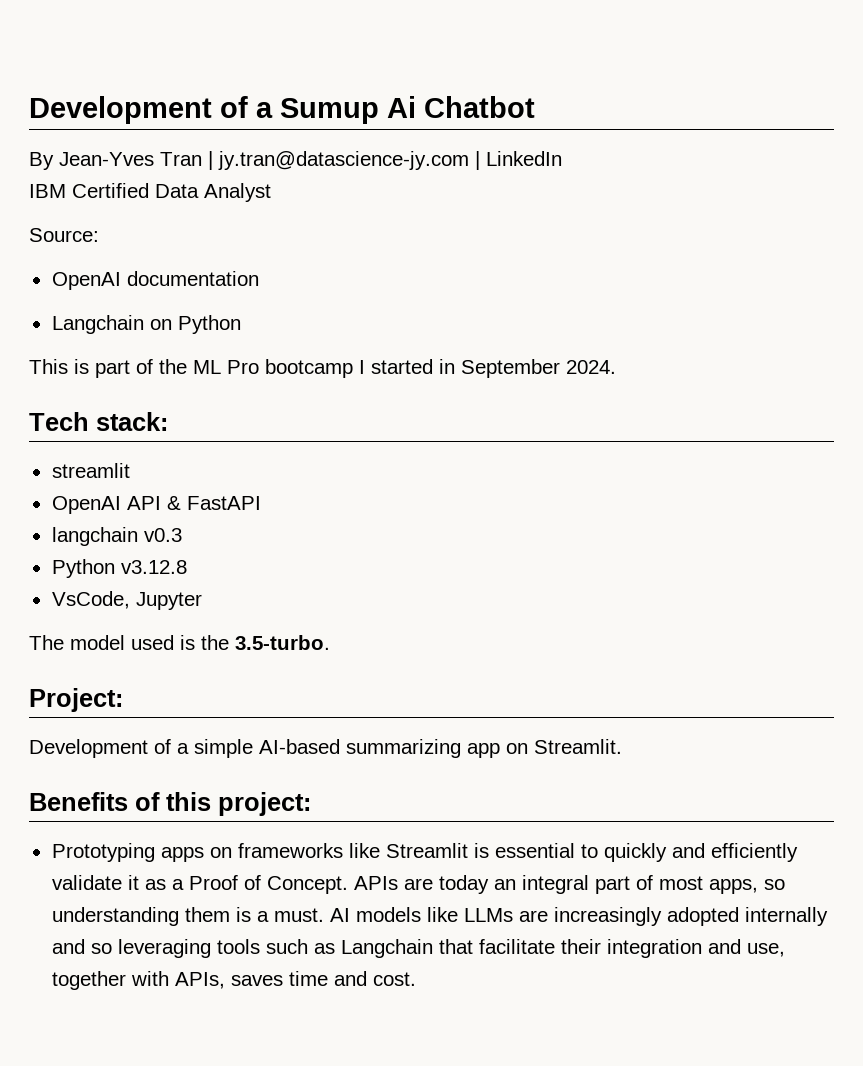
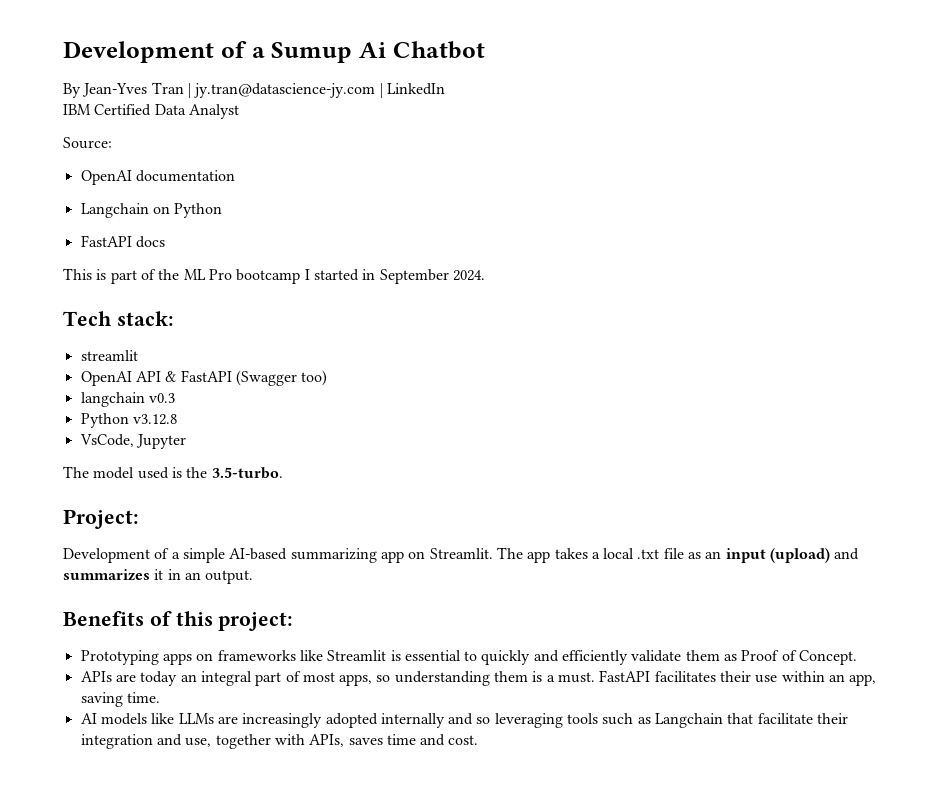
(241, 324) none -> [80,235,165,248] // FastAPI docs
(261, 503) none -> [235,370,328,386] (Swagger too)
(622, 746) none -> [496,547,860,563] [63,569,254,584] The app takes a local .txt file as an input (upload) and summarizes it in an output.
[127,875,184,890] it as a -> [685,650,738,661] them as
(348, 885) none -> (858, 657) //
(324, 915) none -> [599,670,877,686] [80,692,160,707] FastAPI facilitates their use within an app, saving time. //

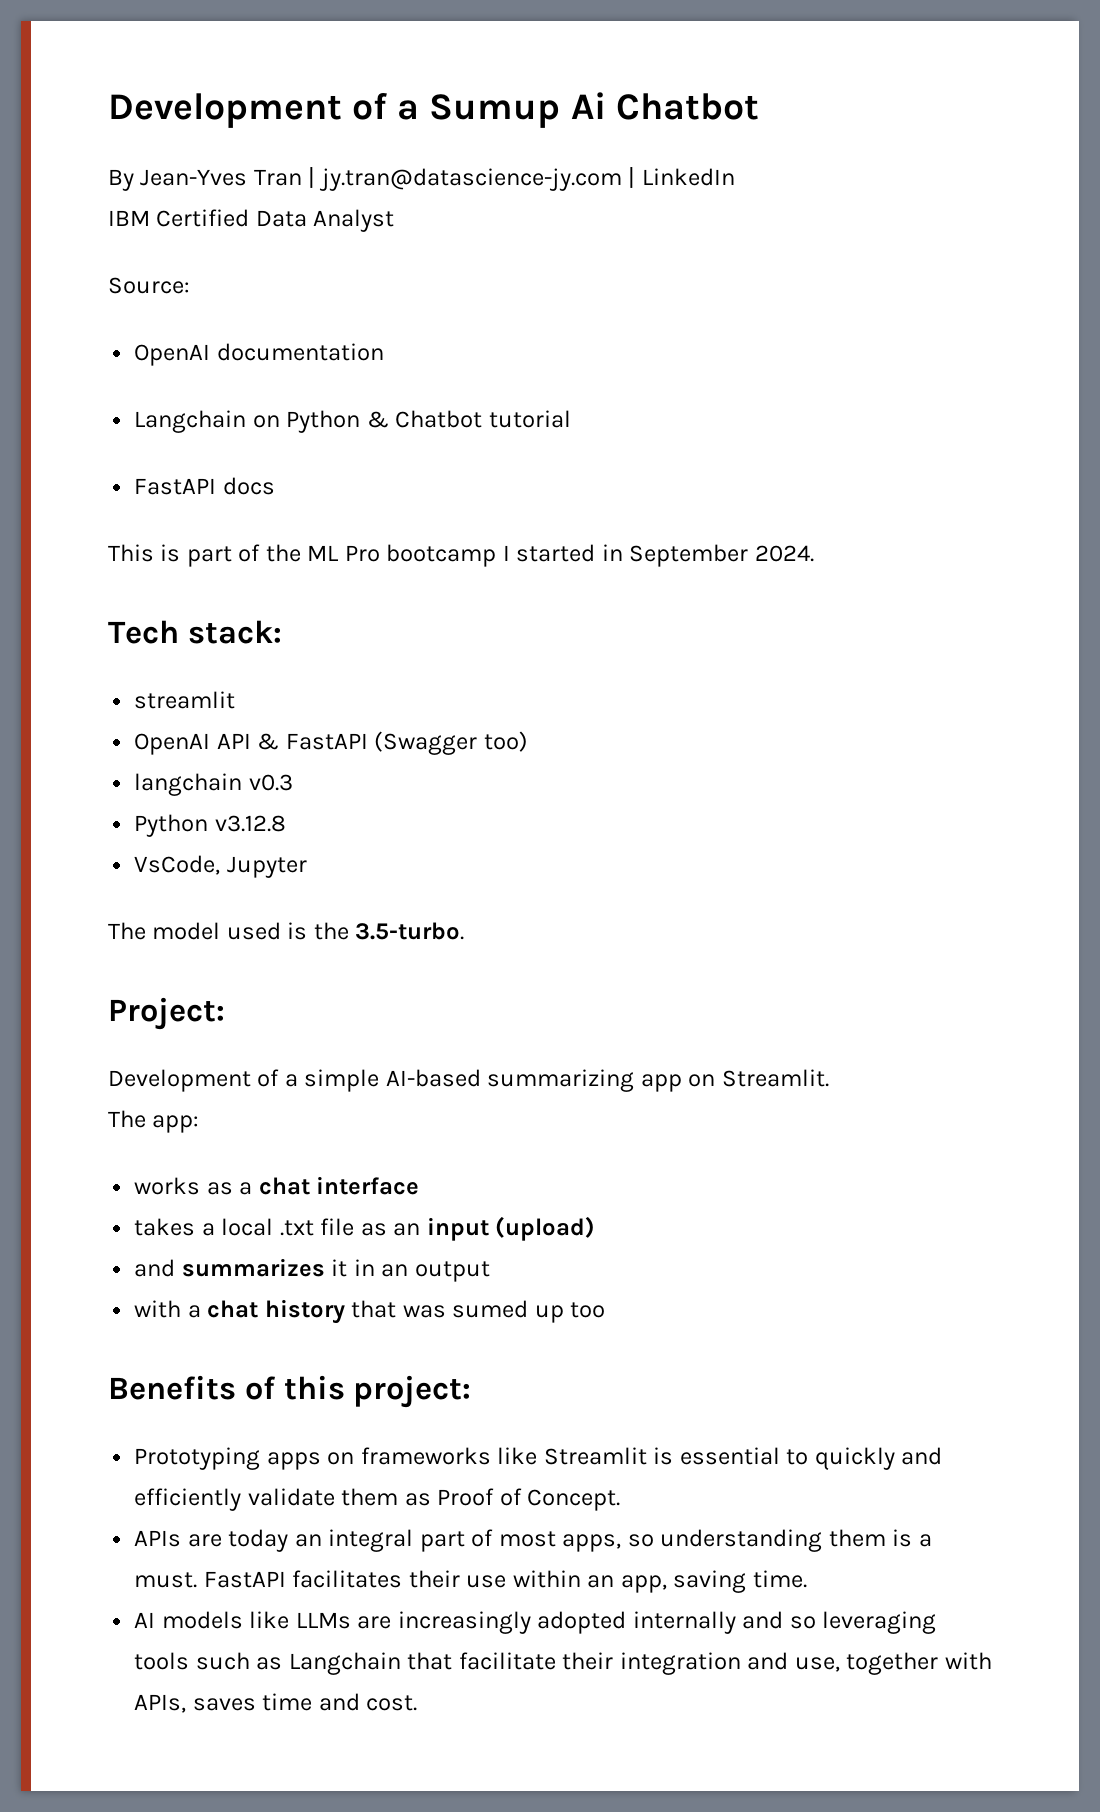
(223, 210) none -> [366,410,571,428] & Chatbot tutorial
[496,547,551,563] The app -> [108,1110,200,1133] [134,1176,420,1195] // The app: // works as a chat interface //
(831, 555) none -> (596, 1228) //
[205,570,254,584] output. -> [414,1261,490,1282] [134,1299,606,1324] output // with a chat history that was sumed up too

